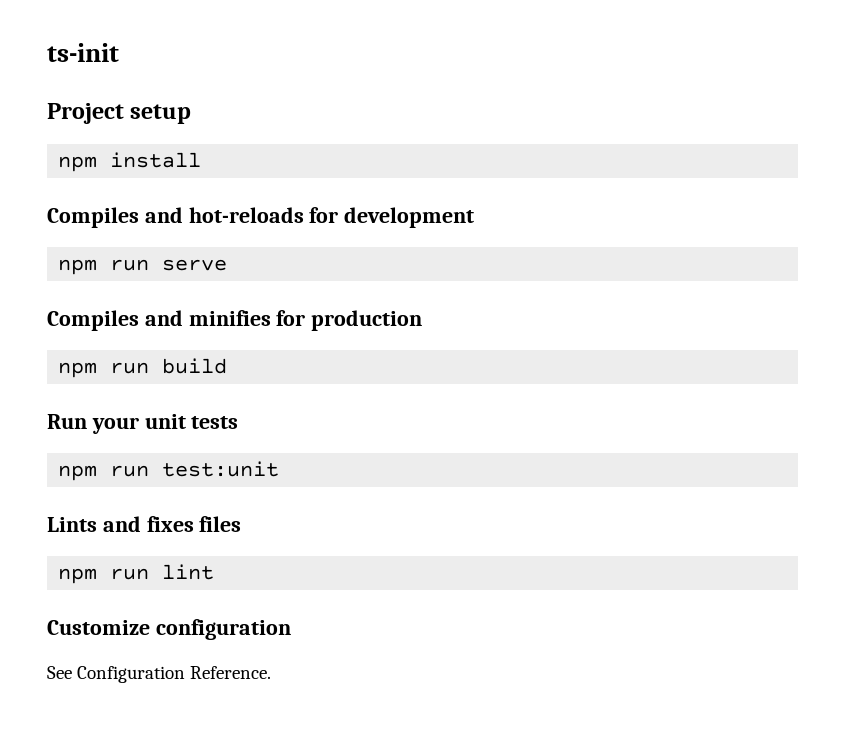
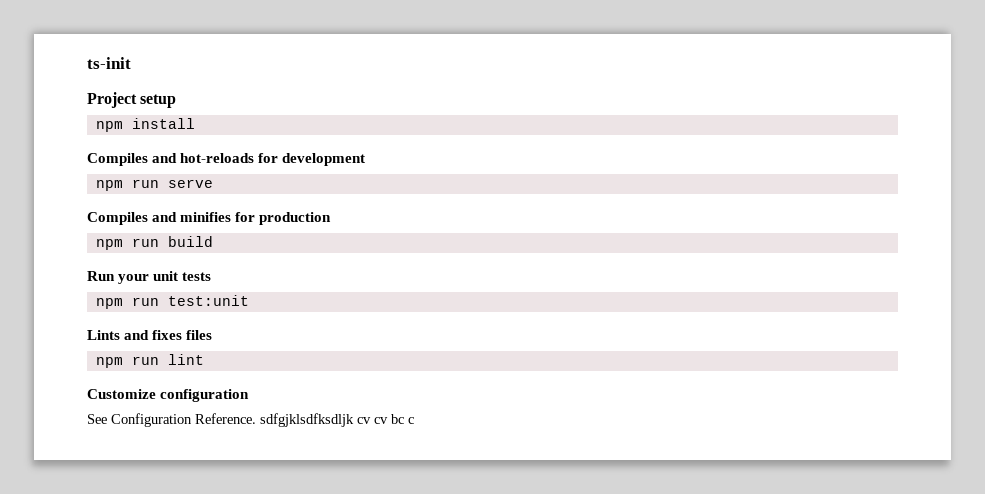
(272, 672) none -> [260,413,414,427] sdfgjklsdfksdljk cv cv bc c

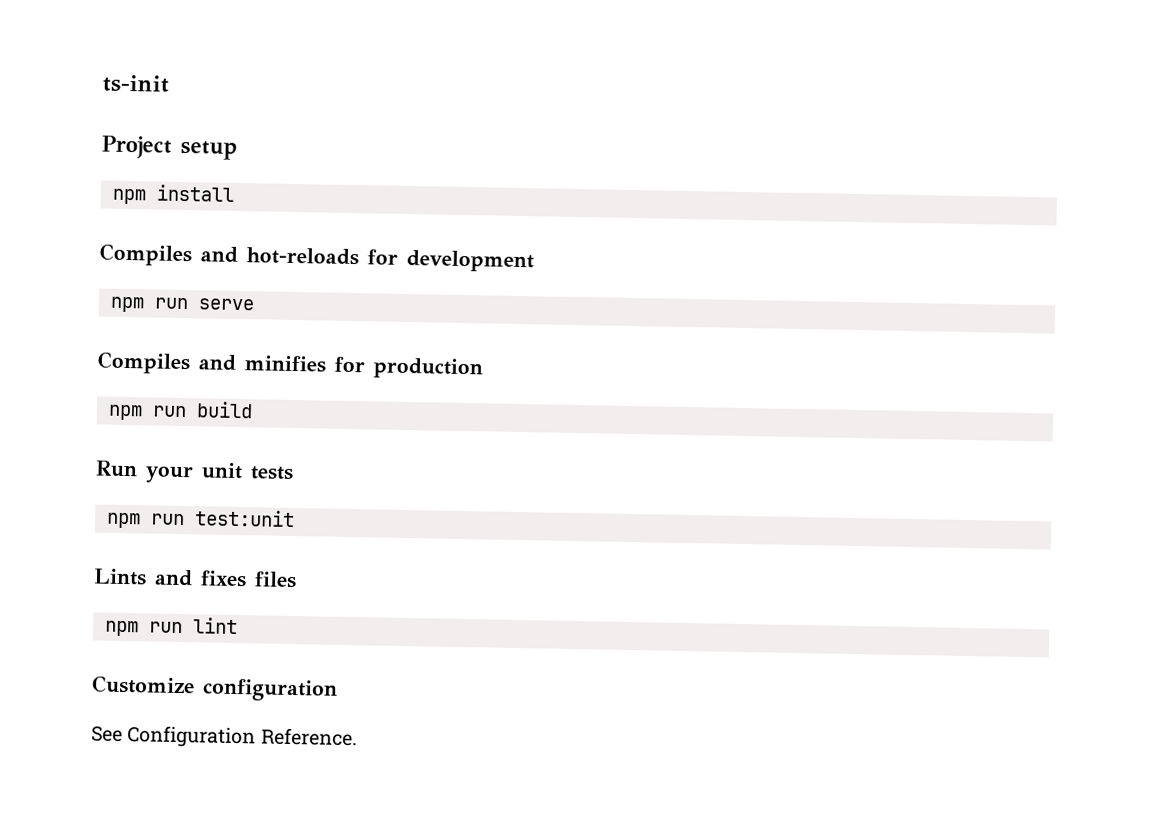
[260,413,414,427] sdfgjklsdfksdljk cv cv bc c -> (358, 737) none

